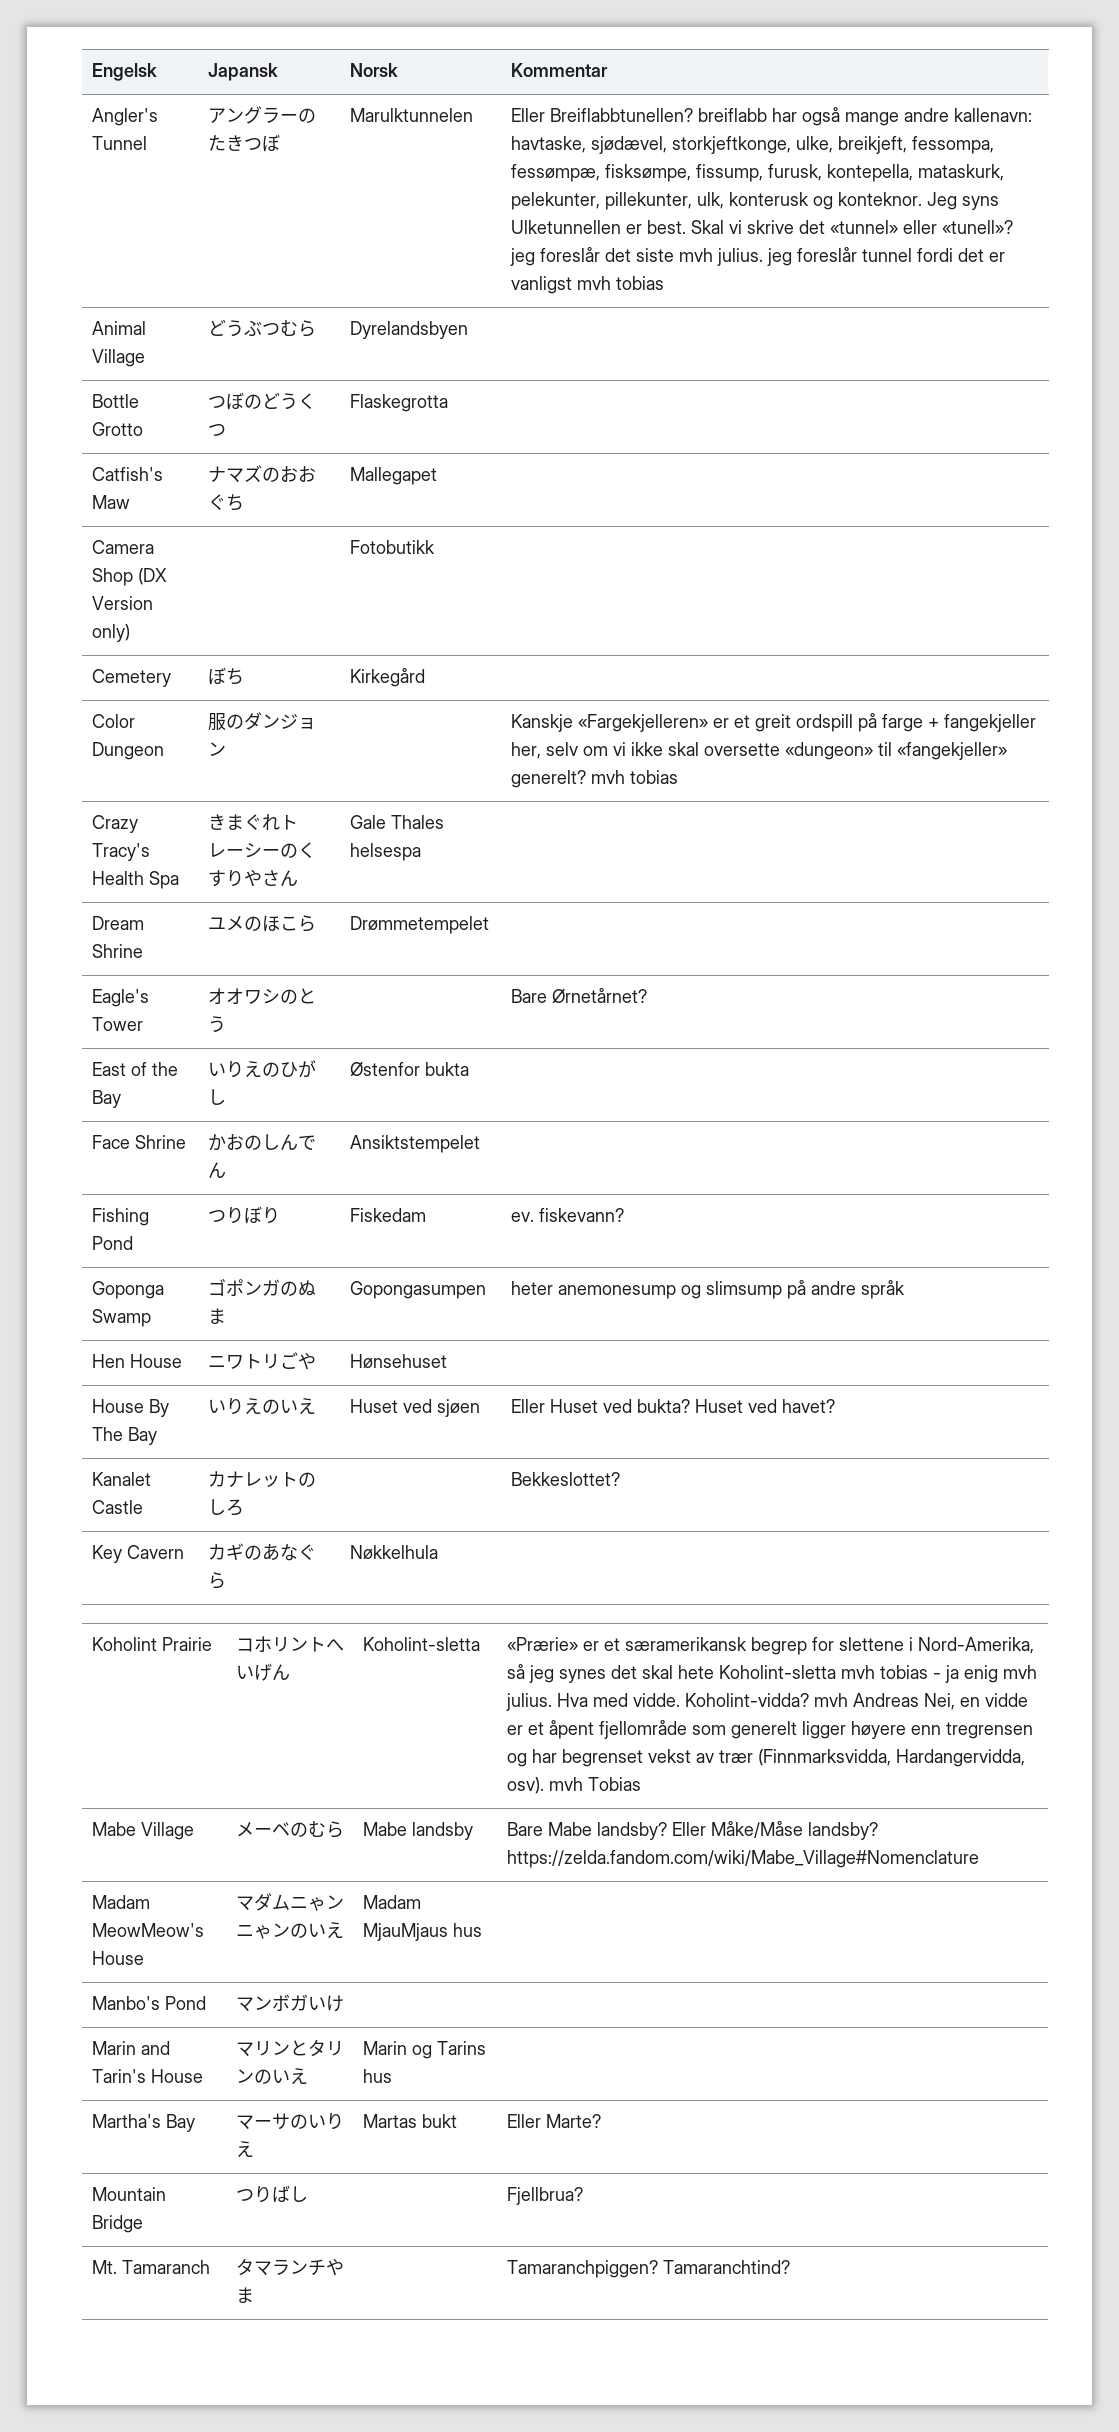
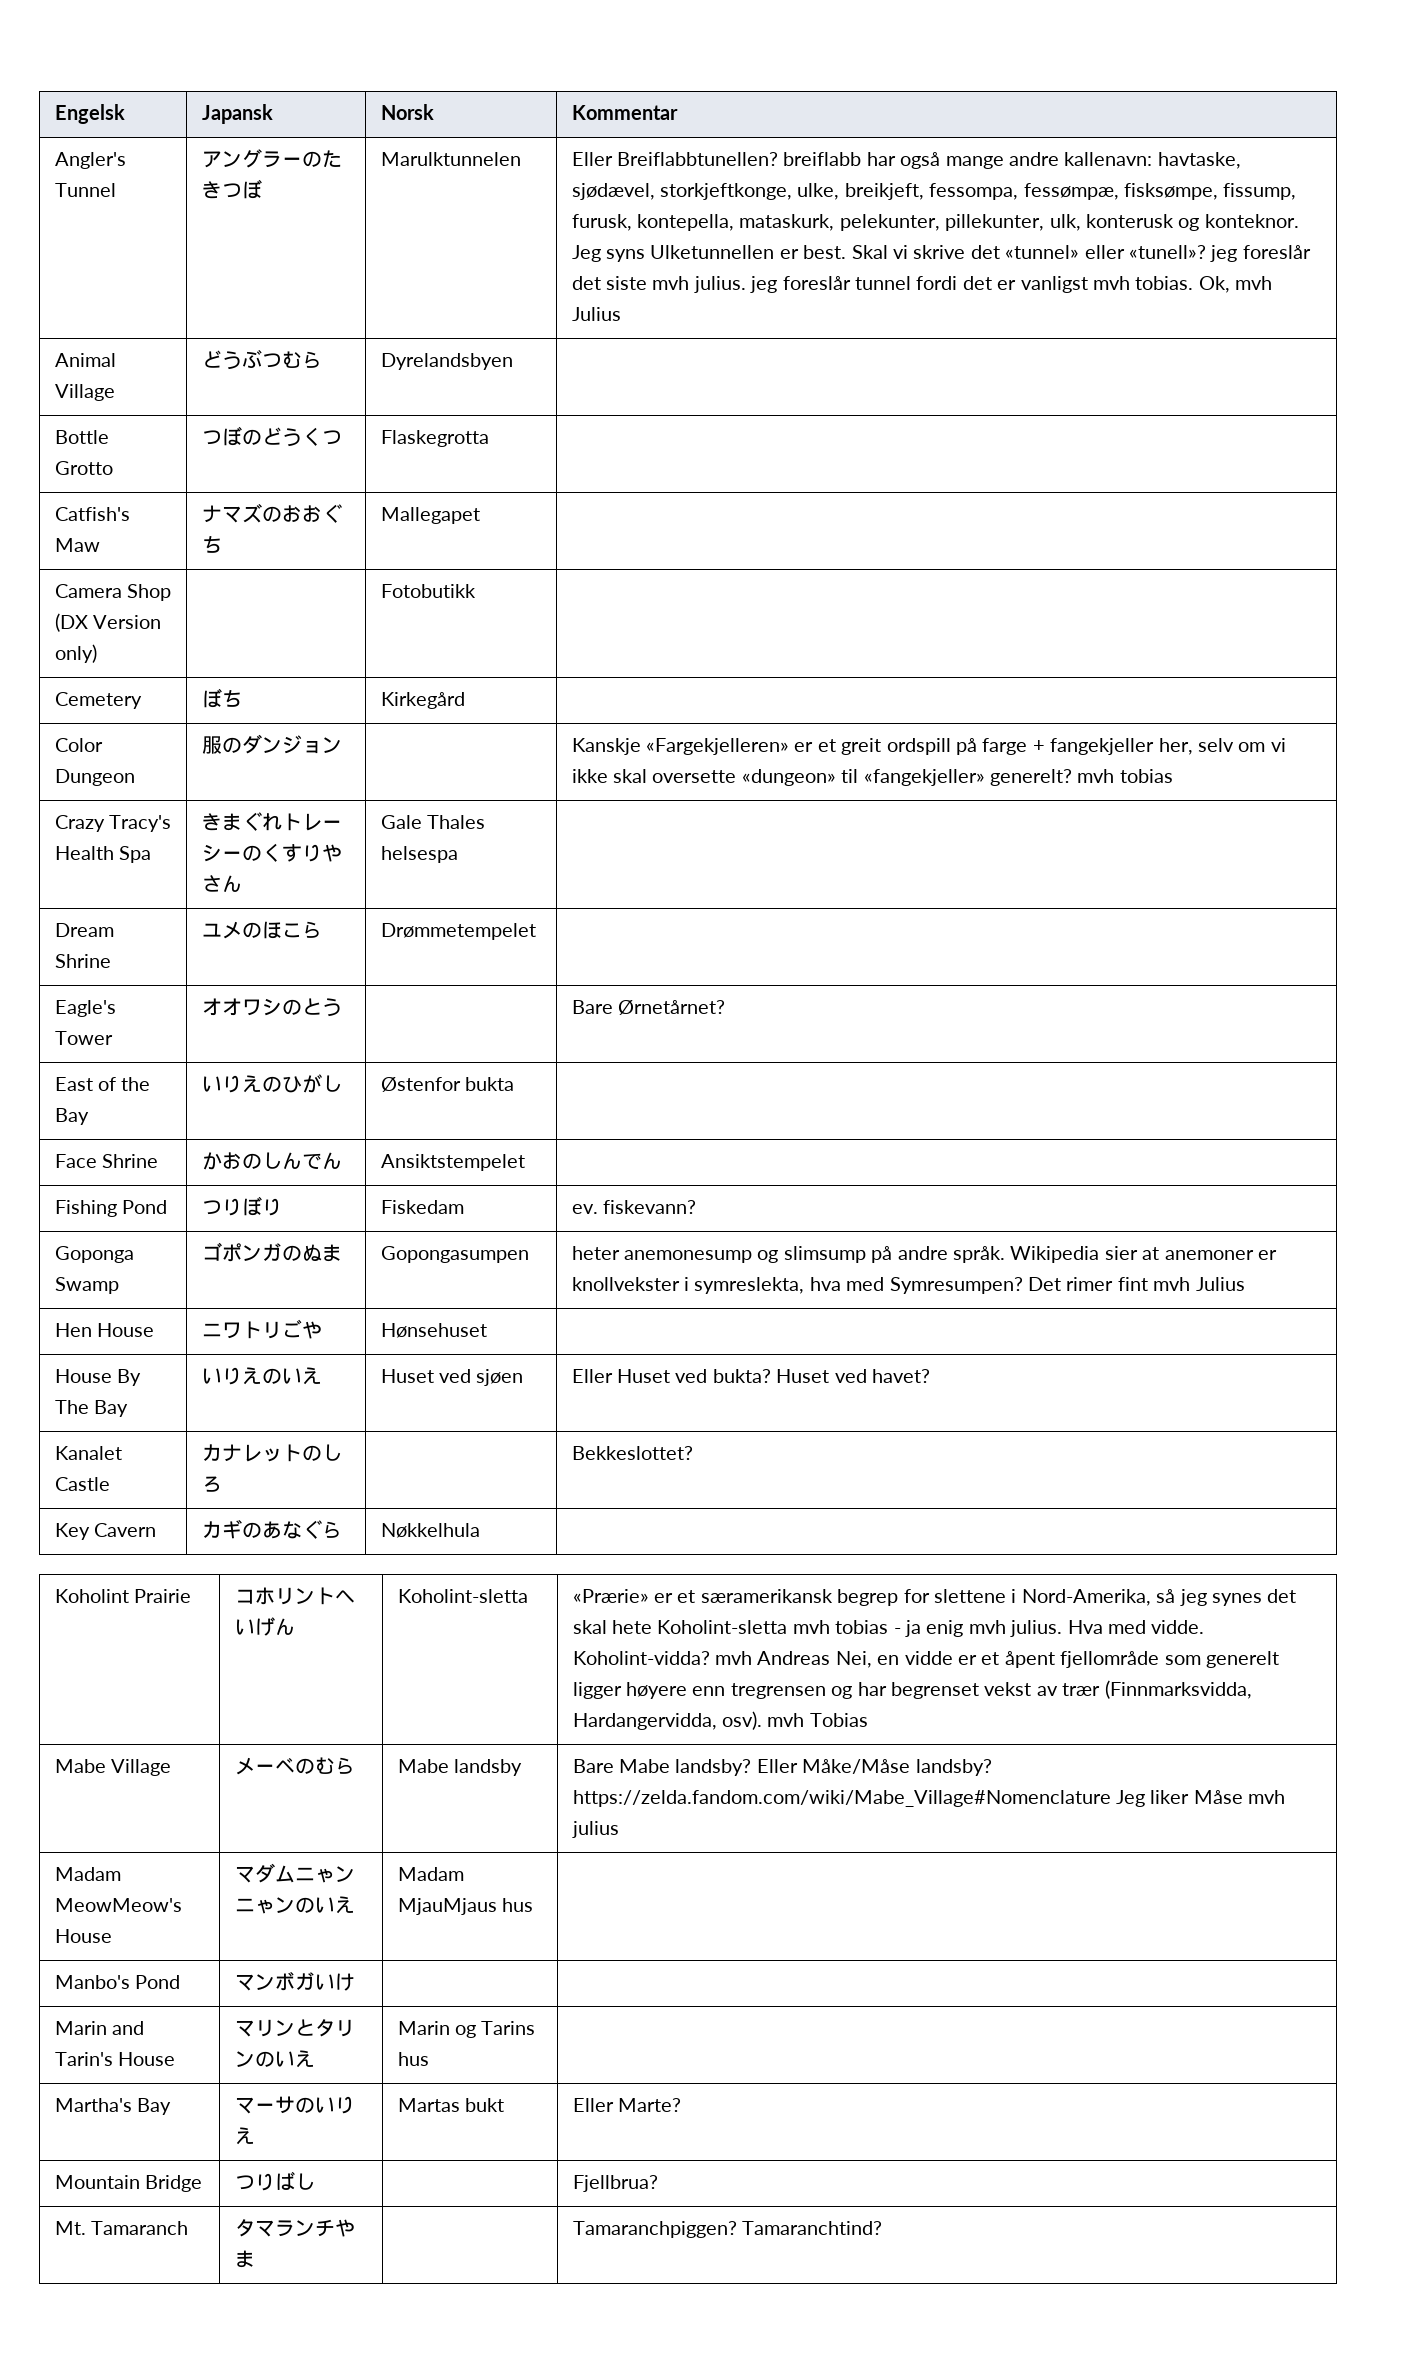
[615,276,664,290] tobias -> [1135,276,1273,293] [571,307,621,321] tobias. Ok, mvh Julius
[860,1280,905,1299] språk -> [952,1246,1277,1263] [571,1277,1245,1294] språk. Wikipedia sier at anemoner er knollvekster i symreslekta, hva med Symresumpen? Det rimer fint mvh Julius
(979, 1859) none -> [1115,1790,1286,1807] [571,1821,619,1838] Jeg liker Måse mvh julius

